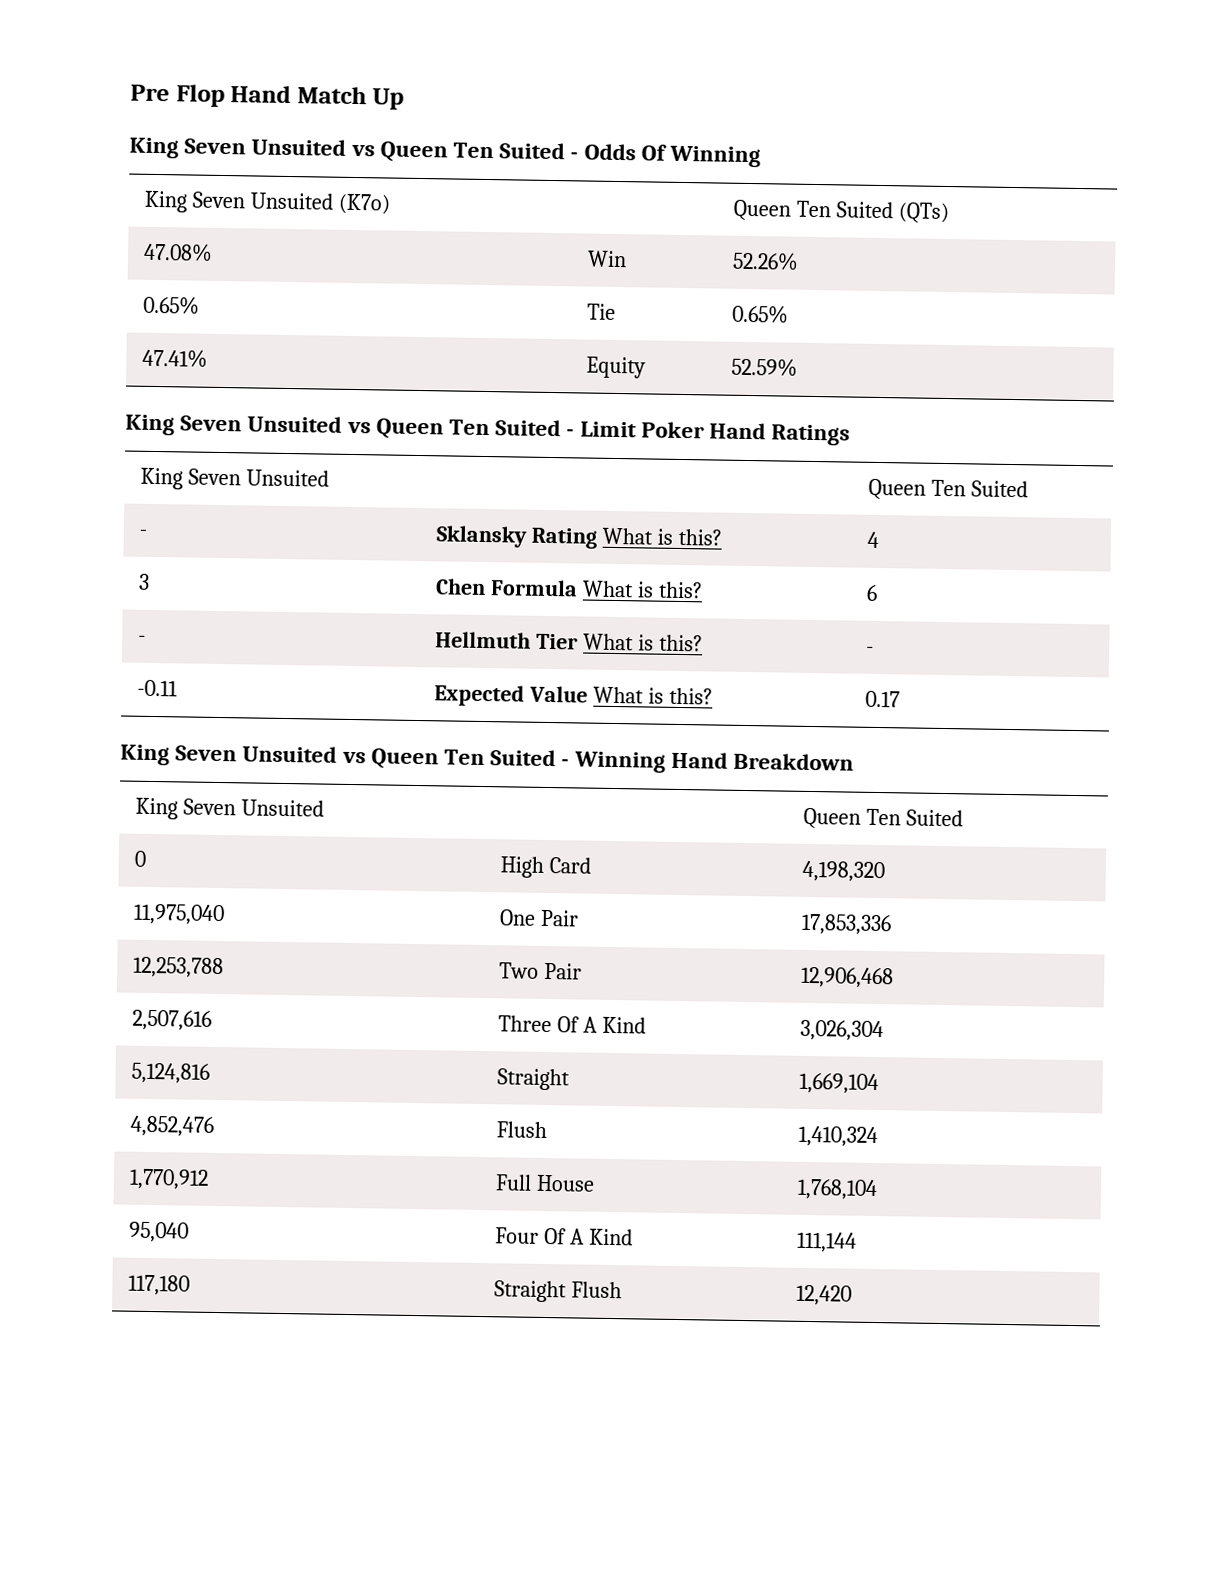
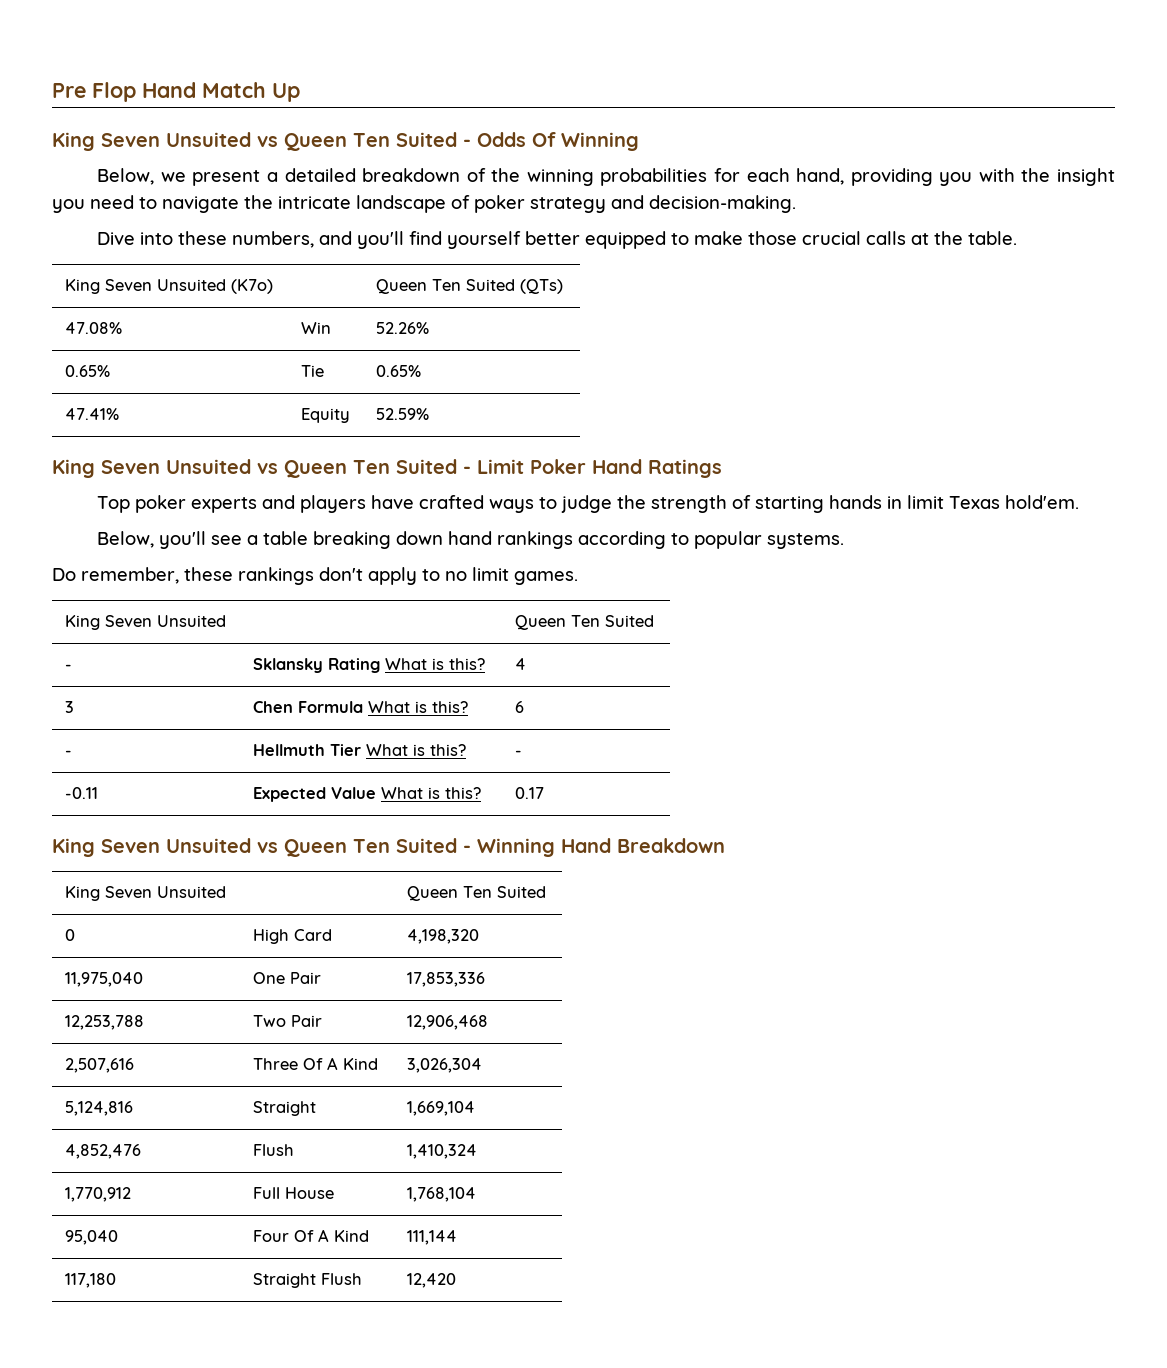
(762, 156) none -> [97,168,1116,186] [52,195,796,213] [97,231,1018,249] // Below, we present a detailed breakdown of the winning probabilities for each hand, providing you with the insight you need to navigate the intricate landscape of poker strategy and decision-making. // Dive into these numbers, and you'll find yourself better equipped to make those crucial calls at the table.
(851, 435) none -> [97,495,1080,513] [97,531,845,549] [52,567,578,585] // Top poker experts and players have crafted ways to judge the strength of starting hands in limit Texas hold'em. // Below, you'll see a table breaking down hand rankings according to popular systems. // Do remember, these rankings don't apply to no limit games.

